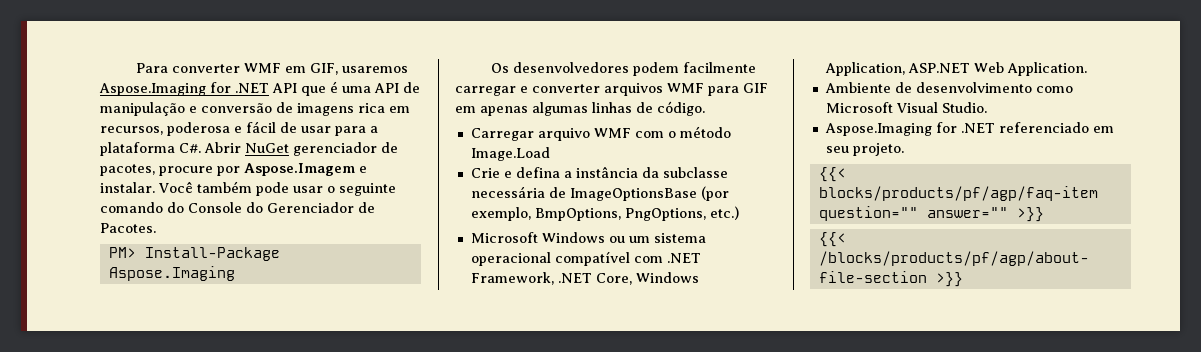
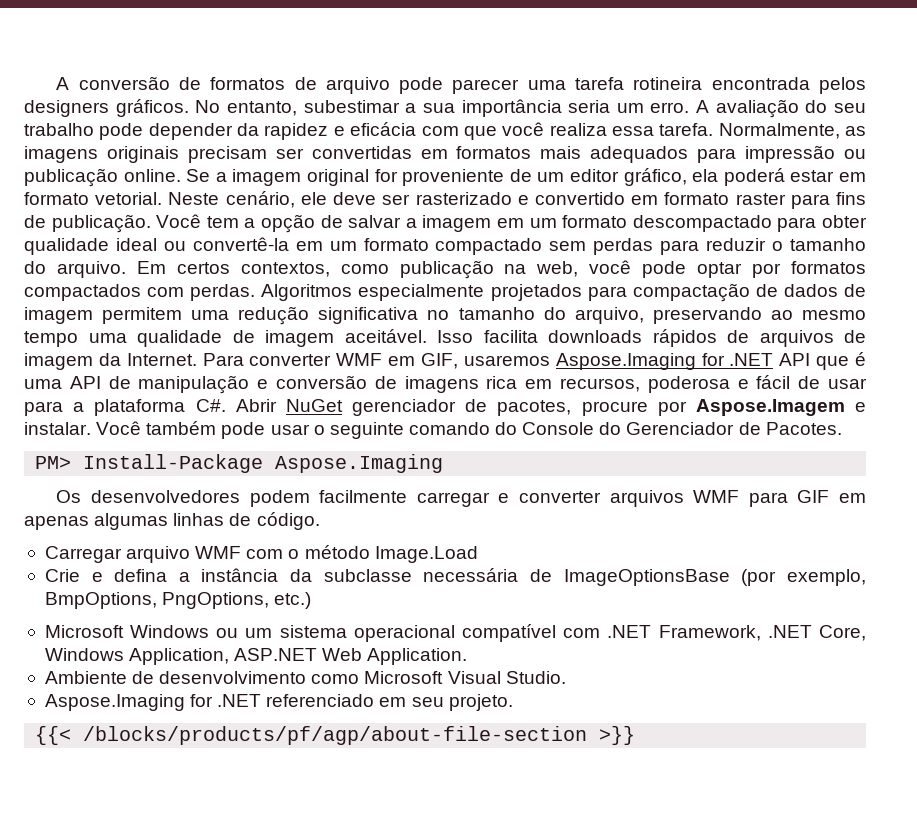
(136, 68) none -> [56,76,866,94] [24,99,866,118] [24,122,866,140] [24,145,866,163] [24,168,867,187] [24,191,866,209] [24,214,868,233] [24,237,866,255] [24,260,866,279] [24,283,867,302] [24,306,867,325] [24,329,866,347] [24,353,197,370] A conversão de formatos de arquivo pode parecer uma tarefa rotineira encontrada pelos designers gráficos. No entanto, subestimar a sua importância seria um erro. A avaliação do seu trabalho pode depender da rapidez e eficácia com que você realiza essa tarefa. Normalmente, as imagens originais precisam ser convertidas em formatos mais adequados para impressão ou publicação online. Se a imagem original for proveniente de um editor gráfico, ela poderá estar em formato vetorial. Neste cenário, ele deve ser rasterizado e convertido em formato raster para fins de publicação. Você tem a opção de salvar a imagem em um formato descompactado para obter qualidade ideal ou convertê-la em um formato compactado sem perdas para reduzir o tamanho do arquivo. Em certos contextos, como publicação na web, você pode optar por formatos compactados com perdas. Algoritmos especialmente projetados para compactação de dados de imagem permitem uma redução significativa no tamanho do arquivo, preservando ao mesmo tempo uma qualidade de imagem aceitável. Isso facilita downloads rápidos de arquivos de imagem da Internet.
[818,167,846,182] [818,186,1098,201] [818,206,1044,222] // {{< blocks/products/pf/agp/faq-item question="" answer="" >}} -> (513, 702) none

